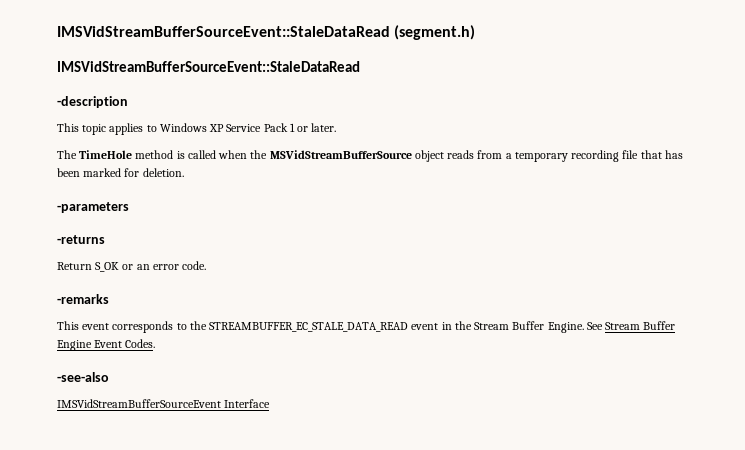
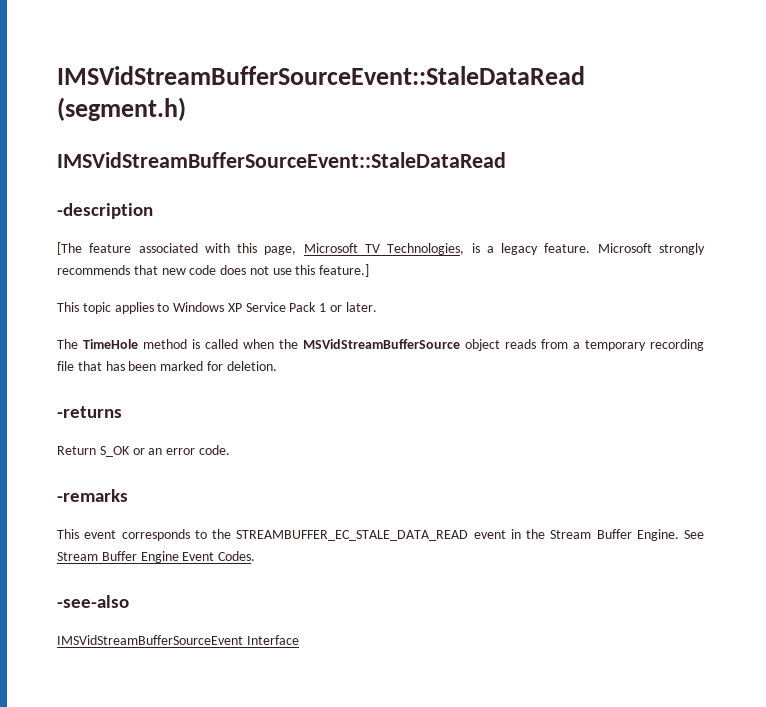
(128, 102) none -> [57,242,705,255] [57,264,370,277] // [The feature associated with this page, Microsoft TV Technologies, is a legacy feature. Microsoft strongly recommends that new code does not use this feature.]
[57,202,129,213] // -parameters -> (277, 366) none

